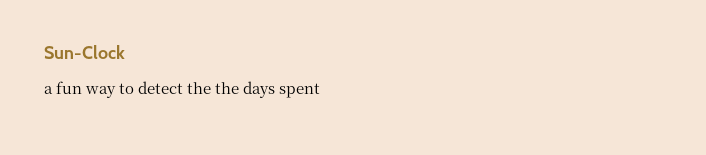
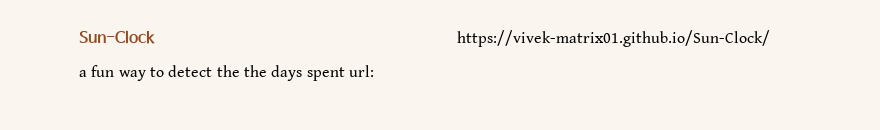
(321, 90) none -> [348,65,374,77] [457,30,770,47] url: https://vivek-matrix01.github.io/Sun-Clock/

